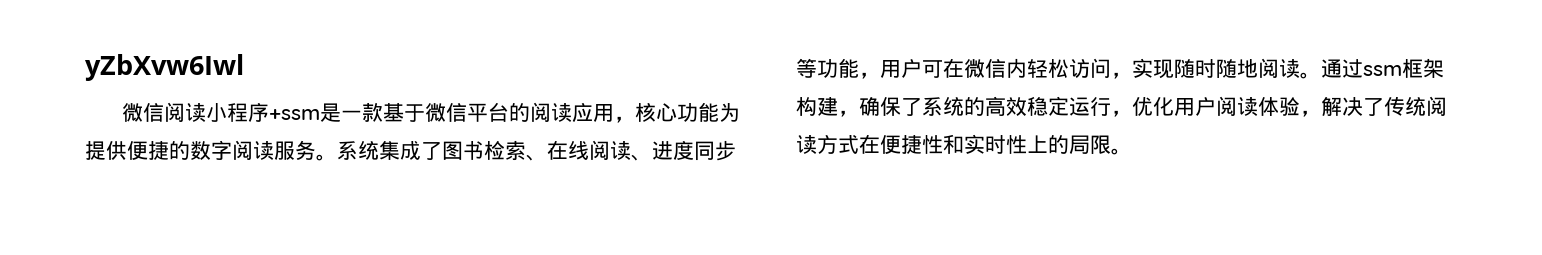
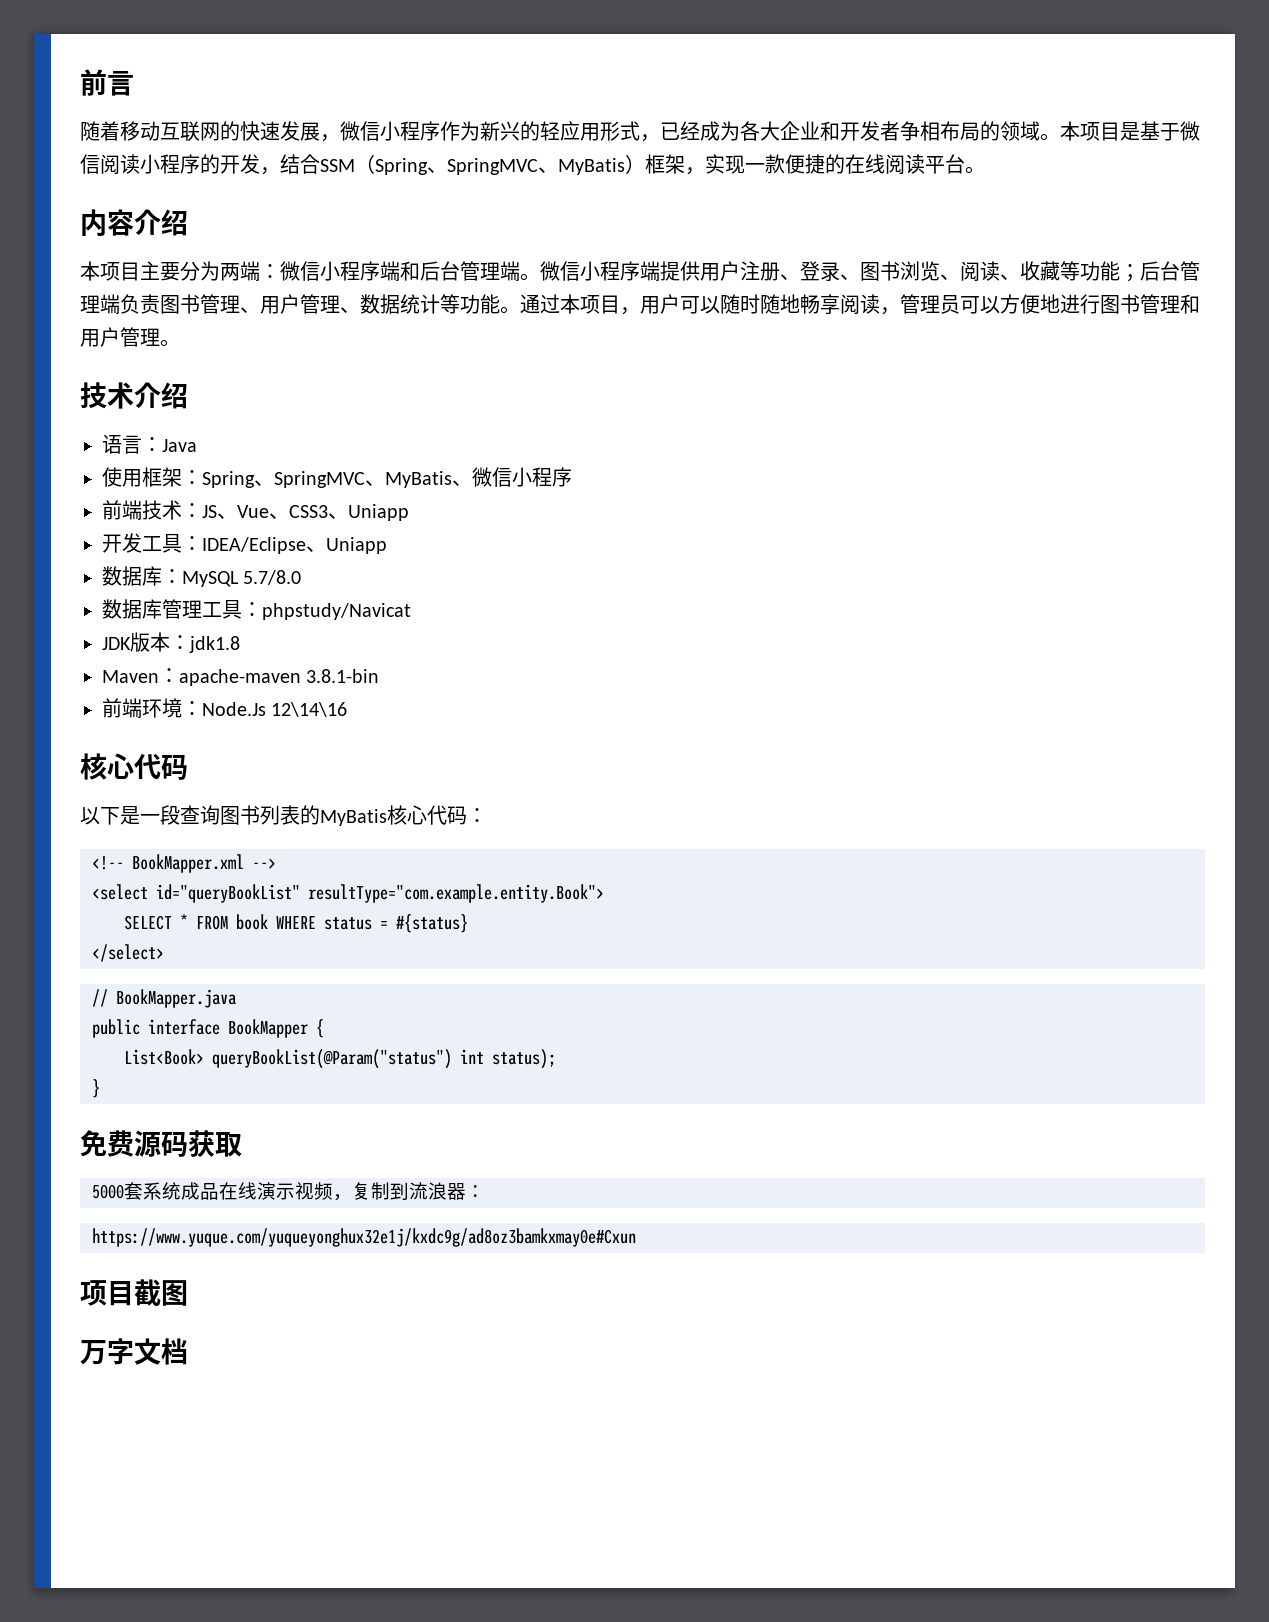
[85,54,244,81] [122,102,741,123] [85,140,736,161] [796,58,1444,79] [796,96,1447,117] [796,134,1132,155] yZbXvw6Iwl // 微信阅读小程序+ssm是一款基于微信平台的阅读应用，核心功能为提供便捷的数字阅读服务。系统集成了图书检索、在线阅读、进度同步等功能，用户可在微信内轻松访问，实现随时随地阅读。通过ssm框架构建，确保了系统的高效稳定运行，优化用户阅读体验，解决了传统阅读方式在便捷性和实时性上的局限。 -> [80,69,134,96] [80,121,1200,142] [80,154,985,175] [80,209,188,237] [80,261,1200,282] [80,294,1200,315] [80,327,180,347] [80,382,188,409] [102,434,197,454] [102,467,572,488] [102,500,409,521] [102,533,387,554] [102,566,302,587] [102,599,411,620] [102,632,240,653] [102,668,380,686] [102,698,348,718] [80,753,188,780] [80,805,487,826] [92,854,276,873] [92,884,604,903] [124,914,468,933] [92,944,164,962] [92,989,236,1008] [92,1019,324,1038] [124,1049,556,1069] [92,1079,100,1098] [80,1130,242,1157] [92,1182,485,1201] [92,1228,636,1247] [80,1279,188,1306] [80,1338,188,1365] 前言 // 随着移动互联网的快速发展，微信小程序作为新兴的轻应用形式，已经成为各大企业和开发者争相布局的领域。本项目是基于微信阅读小程序的开发，结合SSM（Spring、SpringMVC、MyBatis）框架，实现一款便捷的在线阅读平台。 // 内容介绍 // 本项目主要分为两端：微信小程序端和后台管理端。微信小程序端提供用户注册、登录、图书浏览、阅读、收藏等功能；后台管理端负责图书管理、用户管理、数据统计等功能。通过本项目，用户可以随时随地畅享阅读，管理员可以方便地进行图书管理和用户管理。 // 技术介绍 // 语言：Java // 使用框架：Spring、SpringMVC、MyBatis、微信小程序 // 前端技术：JS、Vue、CSS3、Uniapp // 开发工具：IDEA/Eclipse、Uniapp // 数据库：MySQL 5.7/8.0 // 数据库管理工具：phpstudy/Navicat // JDK版本：jdk1.8 // Maven：apache-maven 3.8.1-bin // 前端环境：Node.Js 12\14\16 // 核心代码 // 以下是一段查询图书列表的MyBatis核心代码： // <!-- BookMapper.xml --> // <select id="queryBookList" resultType="com.example.entity.Book"> // SELECT * FROM book WHERE status = #{status} // </select> // // BookMapper.java // public interface BookMapper { // List<Book> queryBookList(@Param("status") int status); // } // 免费源码获取 // 5000套系统成品在线演示视频，复制到流浪器： // https://www.yuque.com/yuqueyonghux32e1j/kxdc9g/ad8oz3bamkxmay0e#Cxun // 项目截图 // 万字文档

